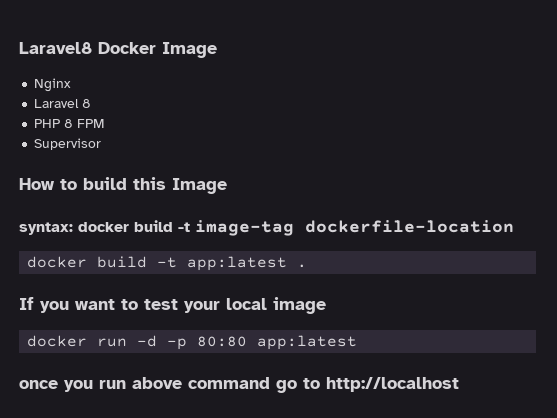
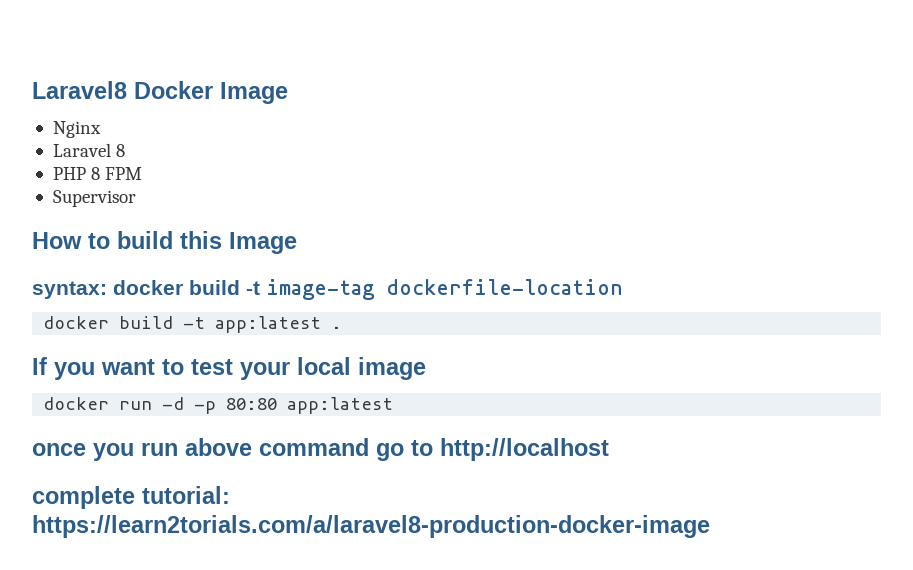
(459, 384) none -> [32,486,230,509] [32,515,710,538] // complete tutorial: https://learn2torials.com/a/laravel8-production-docker-image

